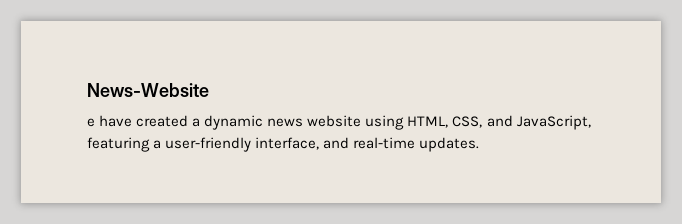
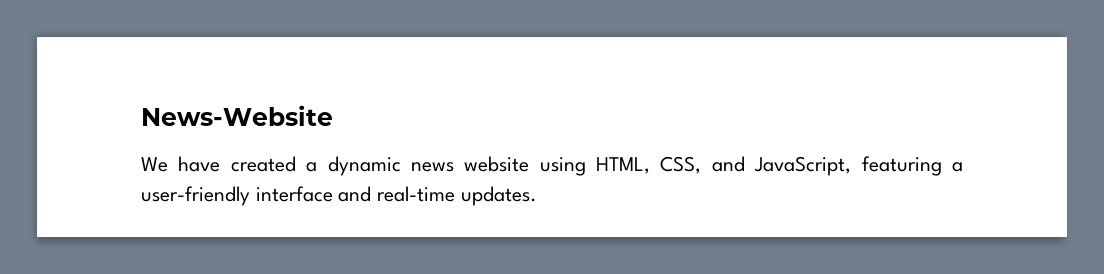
[87,118,95,127] e -> [141,157,168,172] We
[255,137,320,150] interface, -> [255,186,333,202] interface

